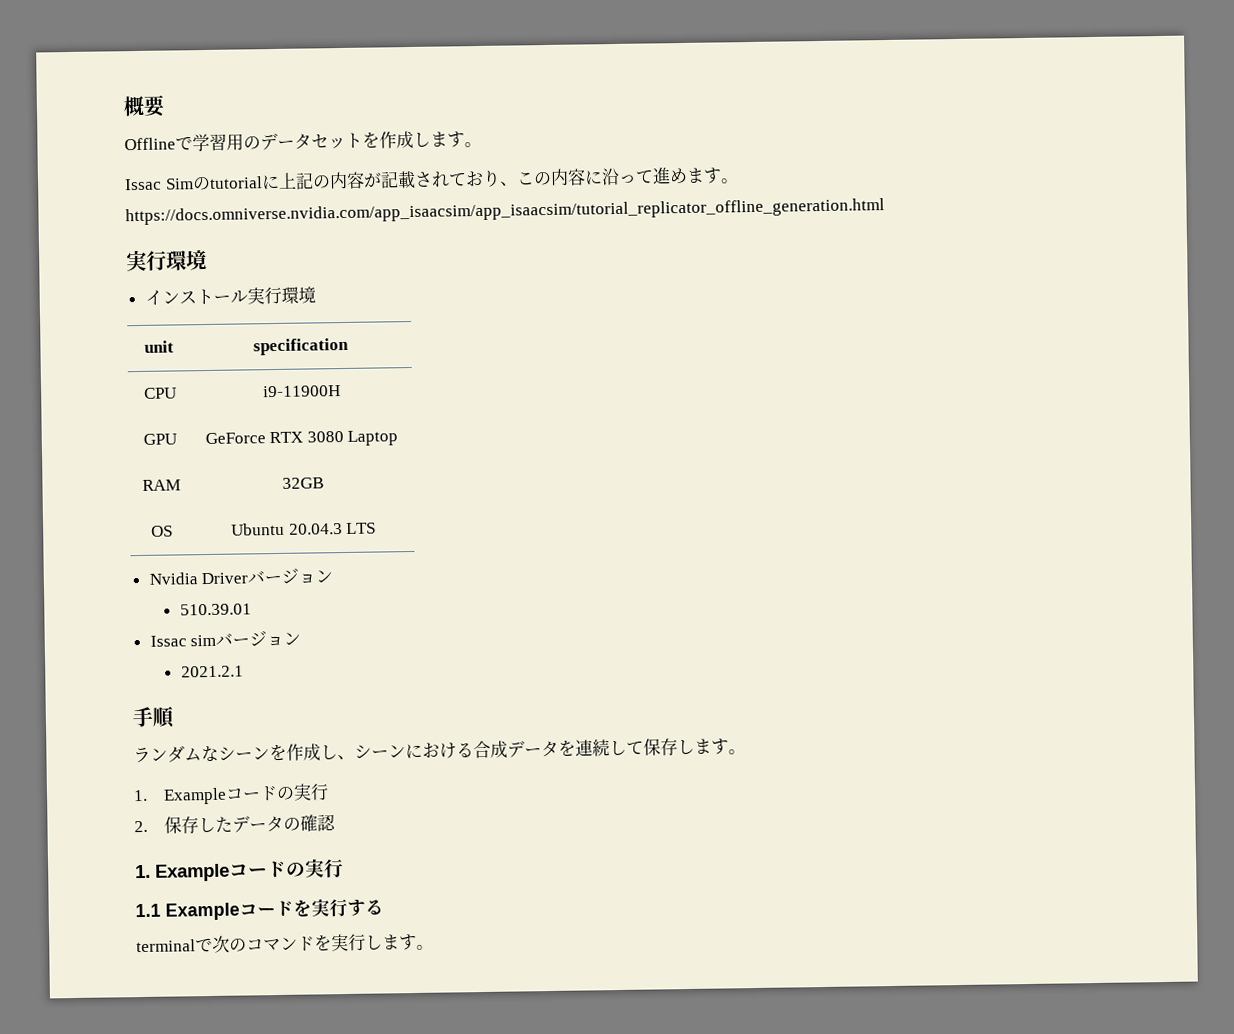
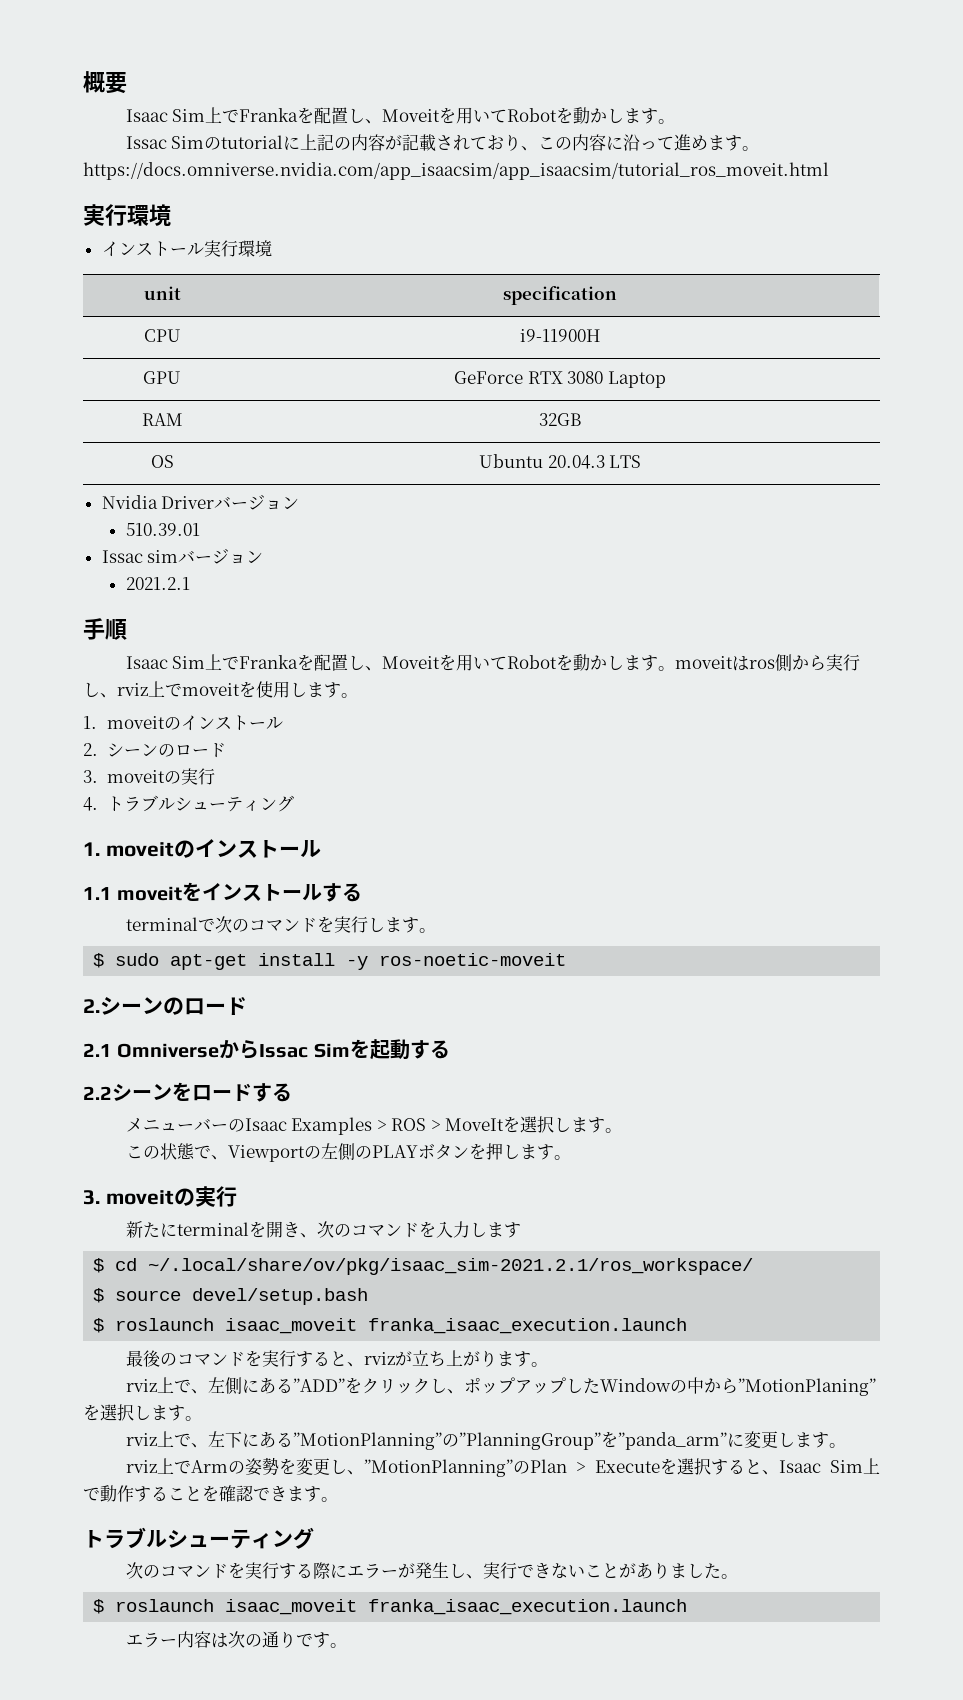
[124,130,414,152] Offlineで学習用のデータセットを作成 -> [125,107,608,124] Isaac Sim上でFrankaを配置し、Moveitを用いてRobotを動か
[125,198,885,226] https://docs.omniverse.nvidia.com/app_isaacsim/app_isaacsim/tutorial_replicator_offline_generation.html -> [83,162,829,180] https://docs.omniverse.nvidia.com/app_isaacsim/app_isaacsim/tutorial_ros_moveit.html
[133,738,746,764] [133,783,330,805] [134,814,337,834] [135,858,344,882] [135,898,348,921] ランダムなシーンを作成し、シーンにおける合成データを連続して保存します。 // 1. Exampleコードの実行 // 2.保存したデータの確認 // 1. Exampleコードの実行 // 1.1 Exampleコードを実行 -> [125,654,861,672] [83,681,358,698] [83,715,283,731] [83,743,226,758] [83,768,215,785] [83,795,294,812] [83,839,321,858] [83,882,323,901] Isaac Sim上でFrankaを配置し、Moveitを用いてRobotを動かします。moveitはros側から実行し、rviz上でmoveitを使用します。 // 1. moveitのインストール // 2.シーンのロード // 3. moveitの実行 // 4.トラブルシューティング // 1. moveitのインストール // 1.1 moveitをインストール
(434, 947) none -> [93,953,567,970] [83,997,247,1015] [83,1039,450,1060] [83,1082,292,1102] [125,1116,623,1135] [125,1143,571,1162] [83,1186,237,1207] [125,1221,521,1238] [93,1258,754,1275] [93,1288,369,1305] [93,1318,688,1334] [125,1350,548,1367] [125,1377,876,1396] [83,1404,202,1421] [125,1431,846,1450] [125,1457,880,1477] [83,1485,338,1502] [83,1527,314,1549] [125,1562,738,1579] [93,1599,688,1615] [125,1631,347,1648] // $ sudo apt-get install -y ros-noetic-moveit // 2.シーンのロード // 2.1 OmniverseからIssac Simを起動する // 2.2シーンをロードする // メニューバーのIsaac Examples > ROS > MoveItを選択します。 // この状態で、Viewportの左側のPLAYボタンを押します。 // 3. moveitの実行 // 新たにterminalを開き、次のコマンドを入力します // $ cd ~/.local/share/ov/pkg/isaac_sim-2021.2.1/ros_workspace/ // $ source devel/setup.bash // $ roslaunch isaac_moveit franka_isaac_execution.launch // 最後のコマンドを実行すると、rvizが立ち上がります。 // rviz上で、左側にある”ADD”をクリックし、ポップアップしたWindowの中から”MotionPlaning”を選択します。 // rviz上で、左下にある”MotionPlanning”の”PlanningGroup”を”panda_arm”に変更します。 // rviz上でArmの姿勢を変更し、”MotionPlanning”のPlan > Executeを選択すると、Isaac Sim上で動作することを確認できます。 // トラブルシューティング // 次のコマンドを実行する際にエラーが発生し、実行できないことがありました。 // $ roslaunch isaac_moveit franka_isaac_execution.launch // エラー内容は次の通りです。

